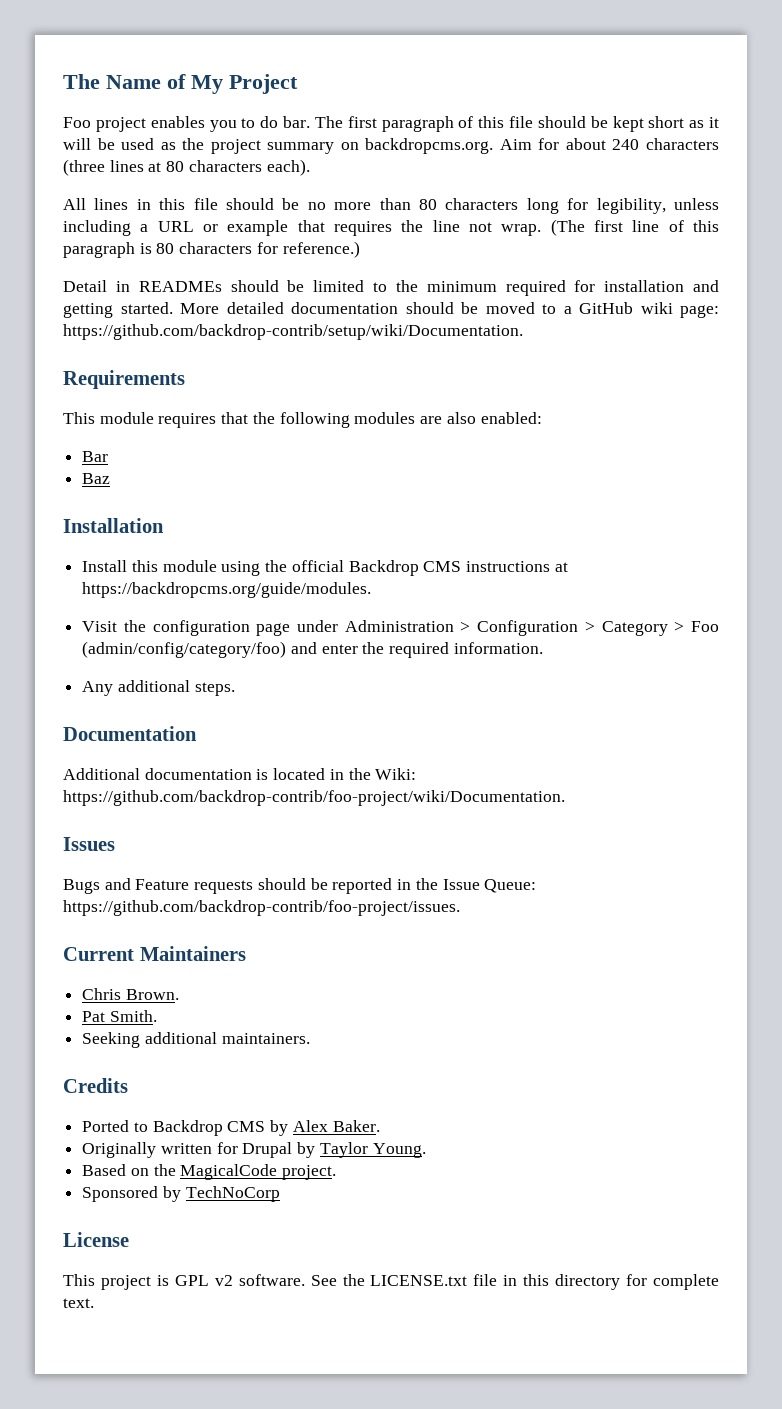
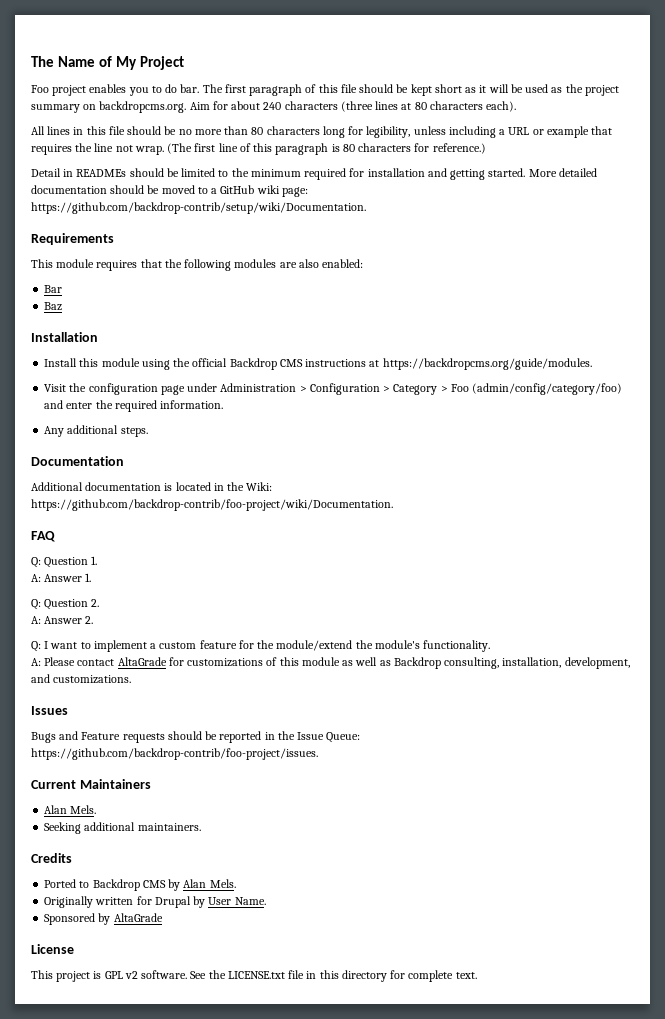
(565, 798) none -> [31,531,55,542] [31,556,98,568] [31,573,92,582] [31,599,100,610] [31,616,94,624] [31,640,491,652] [31,657,630,669] [31,674,132,684] // FAQ // Q: Question 1. // A: Answer 1. // Q: Question 2. // A: Answer 2. // Q: I want to implement a custom feature for the module/extend the module's functionality. // A: Please contact AltaGrade for customizations of this module as well as Backdrop consulting, installation, development, and customizations.
[82,988,179,1000] [82,1010,157,1022] Chris Brown. // Pat Smith. -> [44,805,97,814] Alan Mels.
[292,1120,380,1132] Alex Baker. -> [183,879,236,888] Alan Mels.
[319,1142,426,1158] [82,1164,337,1180] Taylor Young. // Based on the MagicalCode project. -> [208,897,266,905] User Name.
[185,1186,280,1202] TechNoCorp -> [113,913,163,922] AltaGrade

